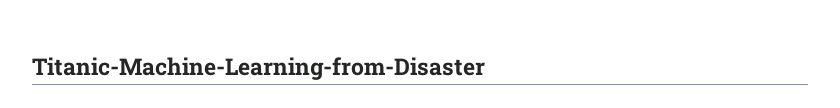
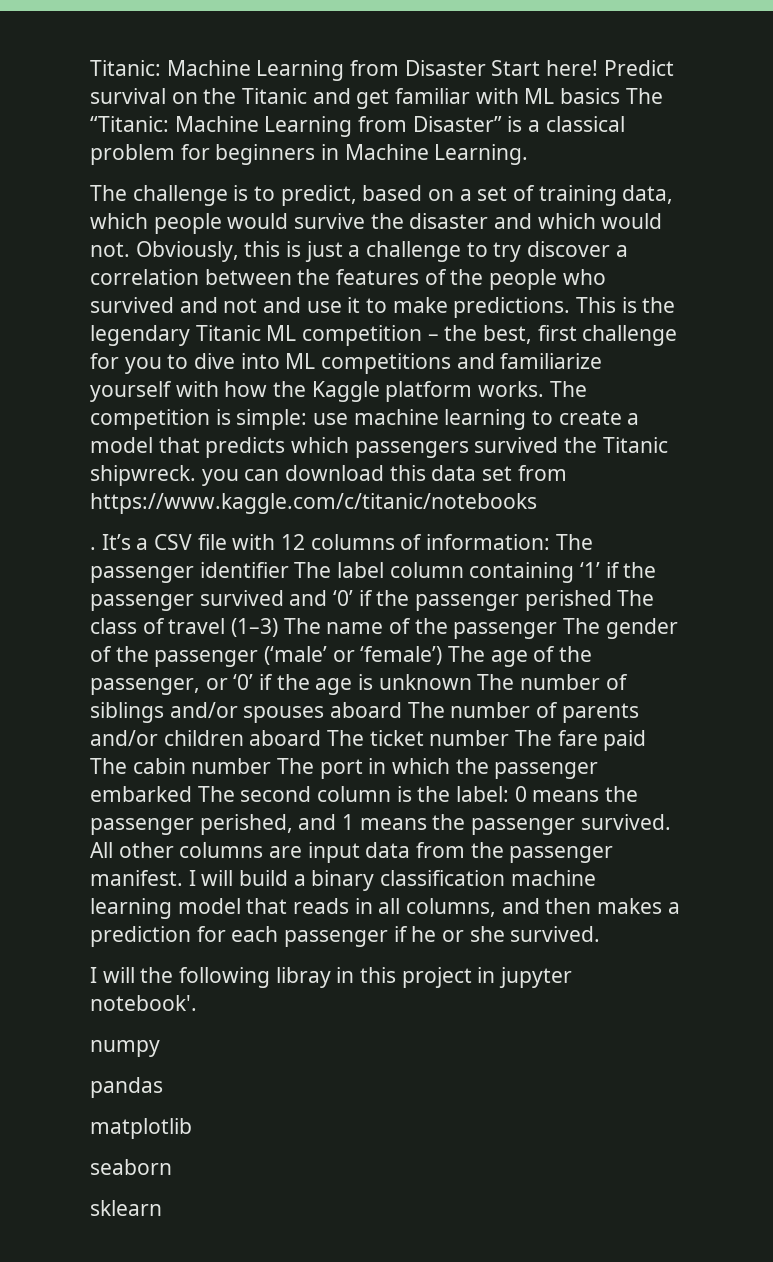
[32,57,485,80] Titanic-Machine-Learning-from-Disaster -> [90,60,674,81] [90,88,663,109] [90,116,625,137] [90,144,529,165] [90,185,674,206] [90,213,663,234] [90,241,628,262] [90,269,606,290] [90,297,676,318] [90,325,678,346] [90,353,603,374] [90,381,587,402] [90,409,640,430] [90,437,668,458] [90,465,567,486] [90,493,537,514] [90,534,593,550] [90,562,657,583] [90,590,655,611] [90,618,678,639] [90,646,593,667] [90,674,628,695] [90,702,639,723] [90,730,647,751] [90,758,599,779] [90,786,639,802] [90,814,671,835] [90,842,614,863] [90,870,596,891] [90,898,680,919] [90,926,601,947] [90,967,573,988] [90,995,197,1011] [90,1040,160,1057] [90,1077,163,1098] [90,1118,192,1139] [90,1159,172,1175] [90,1200,162,1216] Titanic: Machine Learning from Disaster Start here! Predict survival on the Titanic and get familiar with ML basics The “Titanic: Machine Learning from Disaster” is a classical problem for beginners in Machine Learning. // The challenge is to predict, based on a set of training data, which people would survive the disaster and which would not. Obviously, this is just a challenge to try discover a correlation between the features of the people who survived and not and use it to make predictions. This is the legendary Titanic ML competition – the best, first challenge for you to dive into ML competitions and familiarize yourself with how the Kaggle platform works. The competition is simple: use machine learning to create a model that predicts which passengers survived the Titanic shipwreck. you can download this data set from https://www.kaggle.com/c/titanic/notebooks // . It’s a CSV file with 12 columns of information: The passenger identifier The label column containing ‘1’ if the passenger survived and ‘0’ if the passenger perished The class of travel (1–3) The name of the passenger The gender of the passenger (‘male’ or ‘female’) The age of the passenger, or ‘0’ if the age is unknown The number of siblings and/or spouses aboard The number of parents and/or children aboard The ticket number The fare paid The cabin number The port in which the passenger embarked The second column is the label: 0 means the passenger perished, and 1 means the passenger survived. All other columns are input data from the passenger manifest. I will build a binary classification machine learning model that reads in all columns, and then makes a prediction for each passenger if he or she survived. // I will the following libray in this project in jupyter notebook'. // numpy // pandas // matplotlib // seaborn // sklearn

